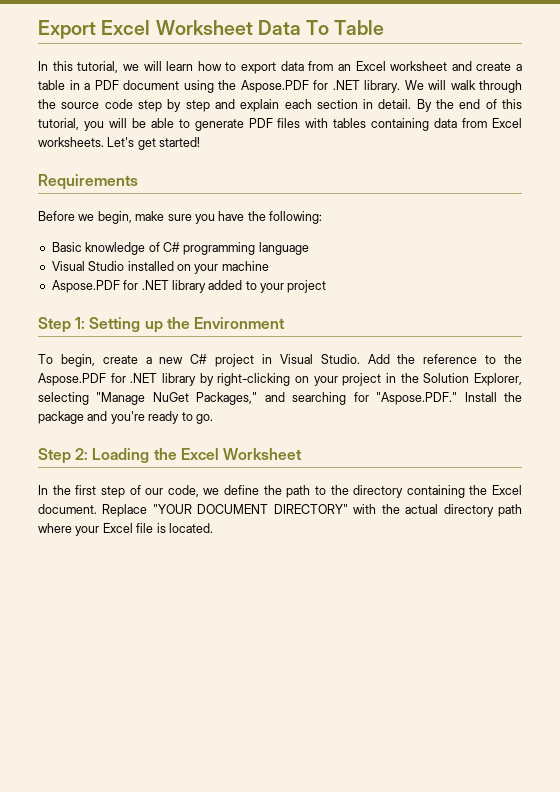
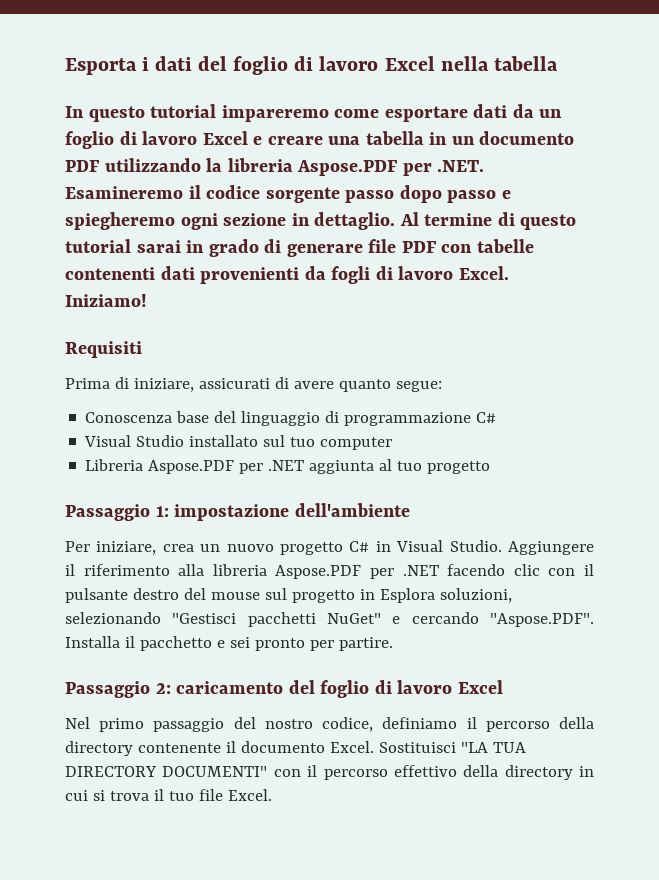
[38,20,385,39] [38,61,522,74] [38,80,522,93] [38,99,522,112] [38,118,522,131] [38,137,201,150] [38,174,138,190] [38,211,322,224] [51,242,309,255] Export Excel Worksheet Data To Table // In this tutorial, we will learn how to export data from an Excel worksheet and create a table in a PDF document using the Aspose.PDF for .NET library. We will walk through the source code step by step and explain each section in detail. By the end of this tutorial, you will be able to generate PDF files with tables containing data from Excel worksheets. Let's get started! // Requirements // Before we begin, make sure you have the following: // Basic knowledge of C# programming language -> [65,56,558,75] [65,104,563,122] [65,131,575,149] [65,158,485,176] [65,185,511,203] [65,212,577,230] [65,239,534,257] [65,266,509,284] [65,294,147,307] [65,341,142,358] [65,377,442,392] [85,411,497,426] Esporta i dati del foglio di lavoro Excel nella tabella // In questo tutorial impareremo come esportare dati da un foglio di lavoro Excel e creare una tabella in un documento PDF utilizzando la libreria Aspose.PDF per .NET. Esamineremo il codice sorgente passo dopo passo e spiegheremo ogni sezione in dettaglio. Al termine di questo tutorial sarai in grado di generare file PDF con tabelle contenenti dati provenienti da fogli di lavoro Excel. Iniziamo! // Requisiti // Prima di iniziare, assicurati di avere quanto segue: // Conoscenza base del linguaggio di programmazione C#
[127,261,269,274] [51,280,327,293] [38,317,285,333] [38,354,522,367] [38,373,523,386] [38,392,523,405] [38,411,213,424] [38,448,302,464] [38,485,522,498] [38,504,523,517] [38,523,213,536] installed on your machine // Aspose.PDF for .NET library added to your project // Step 1: Setting up the Environment // To begin, create a new C# project in Visual Studio. Add the reference to the Aspose.PDF for .NET library by right-clicking on your project in the Solution Explorer, selecting "Manage NuGet Packages," and searching for "Aspose.PDF." Install the package and you're ready to go. // Step 2: Loading the Excel Worksheet // In the first step of our code, we define the path to the directory containing the Excel document. Replace "YOUR DOCUMENT DIRECTORY" with the actual directory path where your Excel file is located. -> [189,435,393,450] [85,459,491,474] [65,503,410,521] [65,540,594,555] [65,564,595,579] [65,588,512,603] [65,612,594,627] [65,636,393,651] [65,680,503,698] [65,717,594,732] [65,741,526,756] [65,765,594,780] [65,789,272,801] installato sul tuo computer // Libreria Aspose.PDF per .NET aggiunta al tuo progetto // Passaggio 1: impostazione dell'ambiente // Per iniziare, crea un nuovo progetto C# in Visual Studio. Aggiungere il riferimento alla libreria Aspose.PDF per .NET facendo clic con il pulsante destro del mouse sul progetto in Esplora soluzioni, selezionando "Gestisci pacchetti NuGet" e cercando "Aspose.PDF". Installa il pacchetto e sei pronto per partire. // Passaggio 2: caricamento del foglio di lavoro Excel // Nel primo passaggio del nostro codice, definiamo il percorso della directory contenente il documento Excel. Sostituisci "LA TUA DIRECTORY DOCUMENTI" con il percorso effettivo della directory in cui si trova il tuo file Excel.

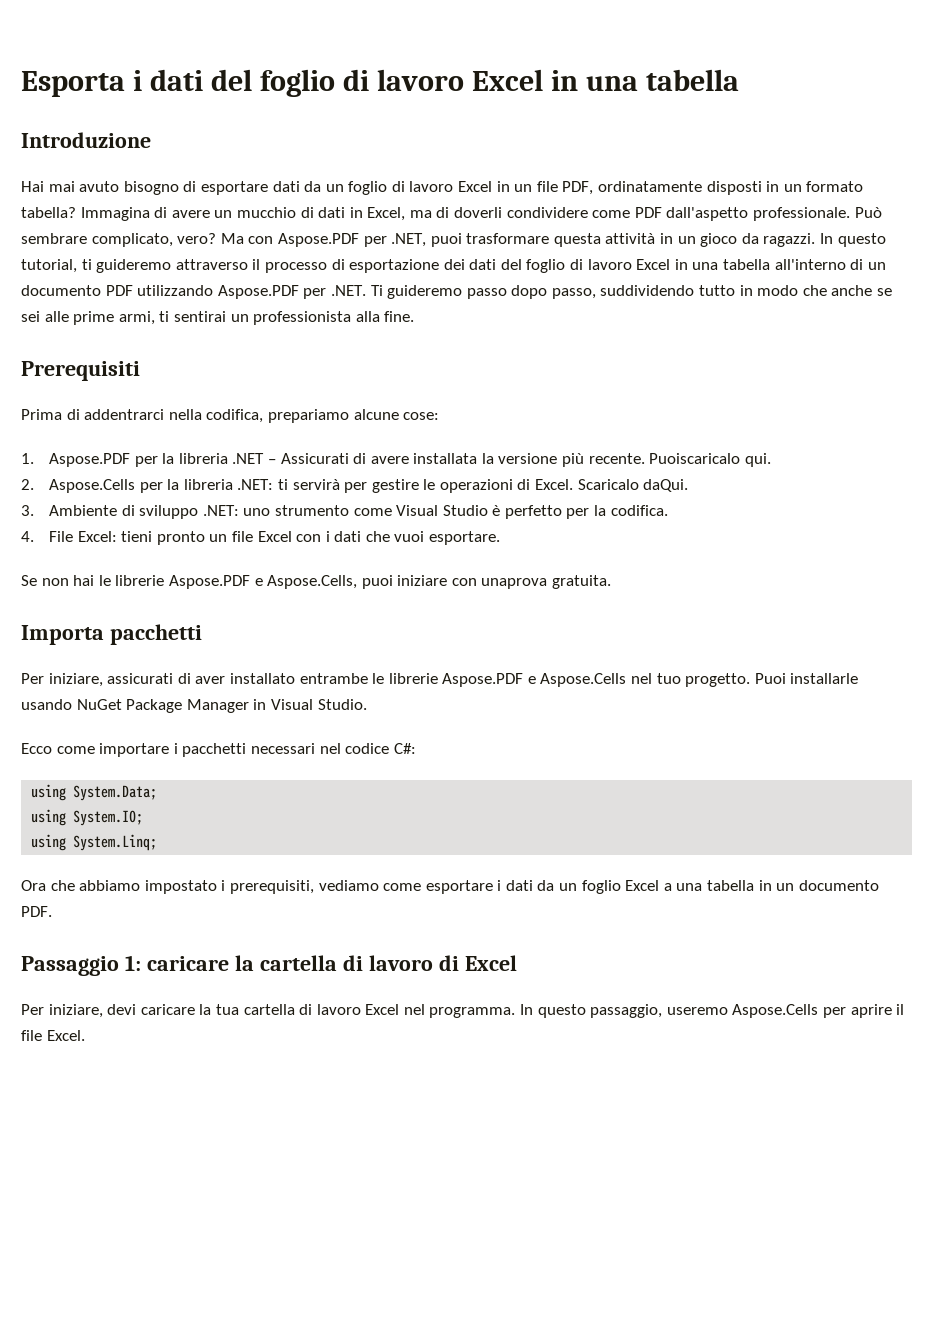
[440,56,489,71] nella -> [550,70,638,91] in una
[65,104,380,122] In questo tutorial impareremo come -> [21,132,151,148] [21,181,197,195] Introduzione // Hai mai avuto bisogno di
[253,136,323,145] e creare -> [496,181,864,195] [21,207,882,221] [21,233,886,247] [21,259,886,273] [21,285,893,299] [21,311,415,325] [21,361,140,381] [21,409,440,423] [21,453,771,467] [21,479,689,493] [21,505,668,519] [21,531,501,545] [21,575,612,589] [21,624,202,645] [21,673,859,687] [21,699,367,713] [21,743,416,757] [31,784,158,801] [31,809,144,826] [31,834,158,851] [21,880,672,894] in un file PDF, ordinatamente disposti in un formato tabella? Immagina di avere un mucchio di dati in Excel, ma di doverli condividere come PDF dall'aspetto professionale. Può sembrare complicato, vero? Ma con Aspose.PDF per .NET, puoi trasformare questa attività in un gioco da ragazzi. In questo tutorial, ti guideremo attraverso il processo di esportazione dei dati del foglio di lavoro Excel in una tabella all'interno di un documento PDF utilizzando Aspose.PDF per .NET. Ti guideremo passo dopo passo, suddividendo tutto in modo che anche se sei alle prime armi, ti sentirai un professionista alla fine. // Prerequisiti // Prima di addentrarci nella codifica, prepariamo alcune cose: // 1. Aspose.PDF per la libreria .NET – Assicurati di avere installata la versione più recente. Puoiscaricalo qui. // 2. Aspose.Cells per la libreria .NET: ti servirà per gestire le operazioni di Excel. Scaricalo daQui. // 3. Ambiente di sviluppo .NET: uno strumento come Visual Studio è perfetto per la codifica. // 4. File Excel: tieni pronto un file Excel con i dati che vuoi esportare. // Se non hai le librerie Aspose.PDF e Aspose.Cells, puoi iniziare con unaprova gratuita. // Importa pacchetti // Per iniziare, assicurati di aver installato entrambe le librerie Aspose.PDF e Aspose.Cells nel tuo progetto. Puoi installarle usando NuGet Package Manager in Visual Studio. // Ecco come importare i pacchetti necessari nel codice C#: // using System.Data; // using System.IO; // using System.Linq; // Ora che abbiamo impostato i prerequisiti, vediamo come esportare i dati da un foglio Excel a
[65,158,485,176] [65,185,511,203] [65,212,577,230] [65,239,534,257] [65,266,509,284] [65,294,147,307] [65,341,142,358] [65,377,442,392] [85,411,497,426] [84,435,393,450] [85,459,491,474] [65,503,410,521] [65,540,594,555] [65,564,595,579] [65,588,512,603] [65,612,594,627] [65,636,393,651] [65,680,503,698] [65,717,594,732] [65,741,526,756] [65,765,594,780] [65,789,194,801] PDF utilizzando la libreria Aspose.PDF per .NET. Esamineremo il codice sorgente passo dopo passo e spiegheremo ogni sezione in dettaglio. Al termine di questo tutorial sarai in grado di generare file PDF con tabelle contenenti dati provenienti da fogli di lavoro Excel. Iniziamo! // Requisiti // Prima di iniziare, assicurati di avere quanto segue: // Conoscenza base del linguaggio di programmazione C# // Visual Studio installato sul tuo computer // Libreria Aspose.PDF per .NET aggiunta al tuo progetto // Passaggio 1: impostazione dell'ambiente // Per iniziare, crea un nuovo progetto C# in Visual Studio. Aggiungere il riferimento alla libreria Aspose.PDF per .NET facendo clic con il pulsante destro del mouse sul progetto in Esplora soluzioni, selezionando "Gestisci pacchetti NuGet" e cercando "Aspose.PDF". Installa il pacchetto e sei pronto per partire. // Passaggio 2: caricamento del foglio di lavoro Excel // Nel primo passaggio del nostro codice, definiamo il percorso della directory contenente il documento Excel. Sostituisci "LA TUA DIRECTORY DOCUMENTI" con il percorso effettivo della directory in cui si trova il tuo -> [21,906,52,917] [21,955,517,976] [21,1004,905,1018] PDF. // Passaggio 1: caricare la cartella di lavoro di Excel // Per iniziare, devi caricare la tua cartella di lavoro Excel nel programma. In questo passaggio, useremo Aspose.Cells per aprire il

